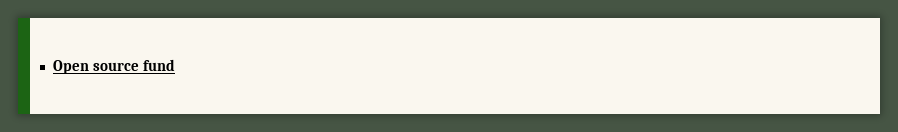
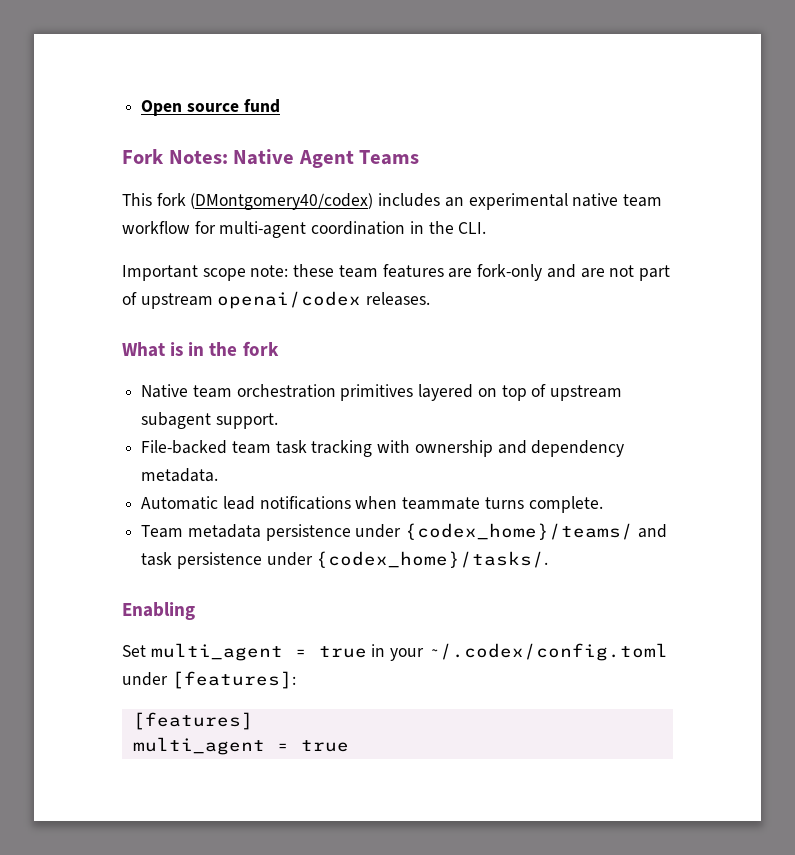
(175, 65) none -> [122,149,420,168] [122,193,663,210] [122,221,487,238] [122,264,670,281] [122,291,431,309] [122,341,279,357] [141,384,623,401] [141,412,278,429] [141,440,625,457] [141,468,219,482] [141,496,603,513] [141,523,667,541] [141,551,549,569] [122,602,195,620] [122,643,668,661] [122,671,296,689] [132,712,253,730] [132,737,349,755] // Fork Notes: Native Agent Teams // This fork (DMontgomery40/codex) includes an experimental native team workflow for multi-agent coordination in the CLI. // Important scope note: these team features are fork-only and are not part of upstream openai/codex releases. // What is in the fork // Native team orchestration primitives layered on top of upstream subagent support. // File-backed team task tracking with ownership and dependency metadata. // Automatic lead notifications when teammate turns complete. // Team metadata persistence under {codex_home}/teams/ and task persistence under {codex_home}/tasks/. // Enabling // Set multi_agent = true in your ~/.codex/config.toml under [features]: // [features] // multi_agent = true

